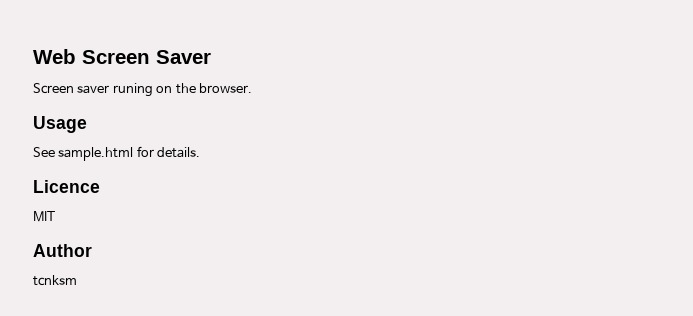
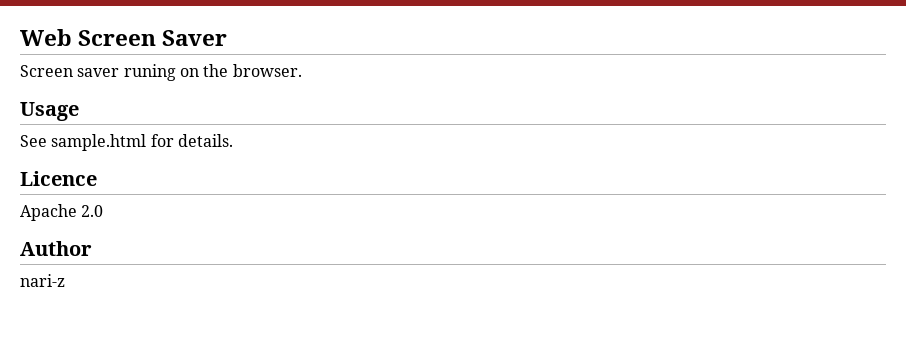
[33,211,55,222] MIT -> [20,204,104,221] Apache 2.0
[33,275,77,286] tcnksm -> [20,274,65,287] nari-z

